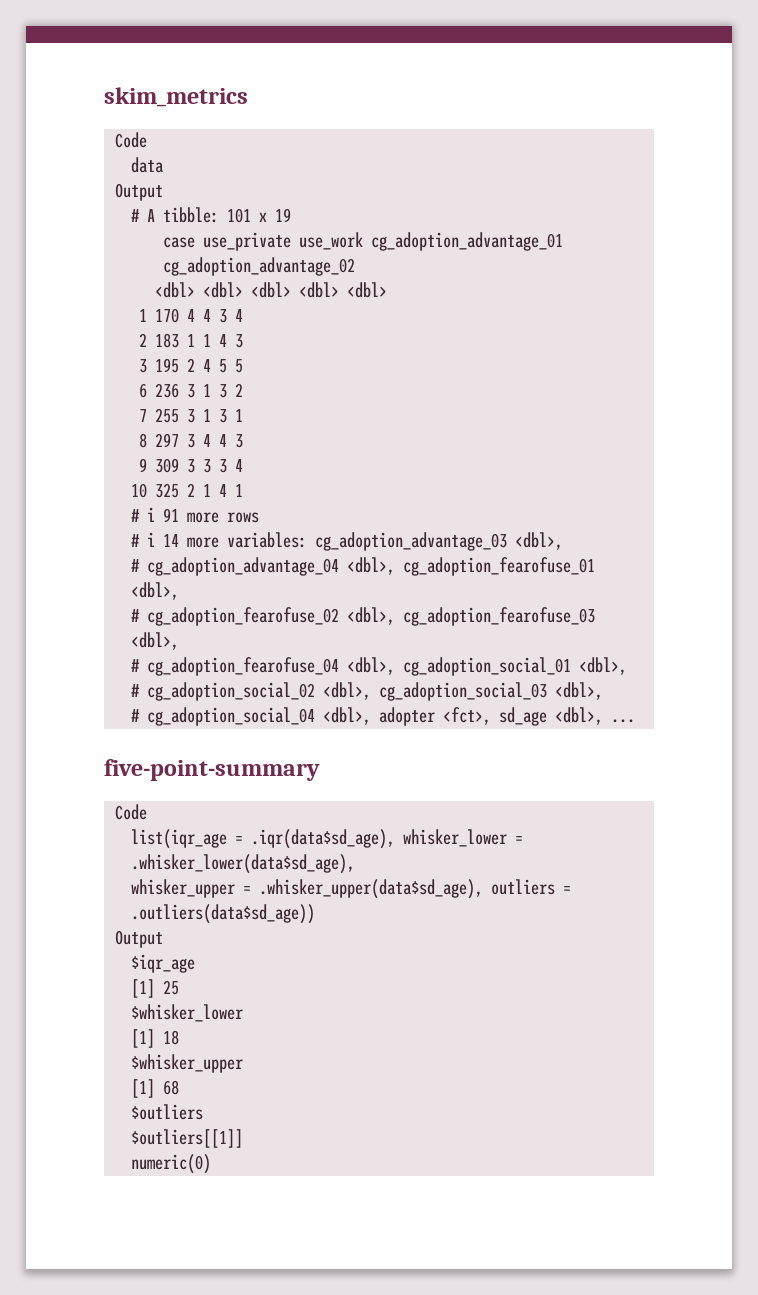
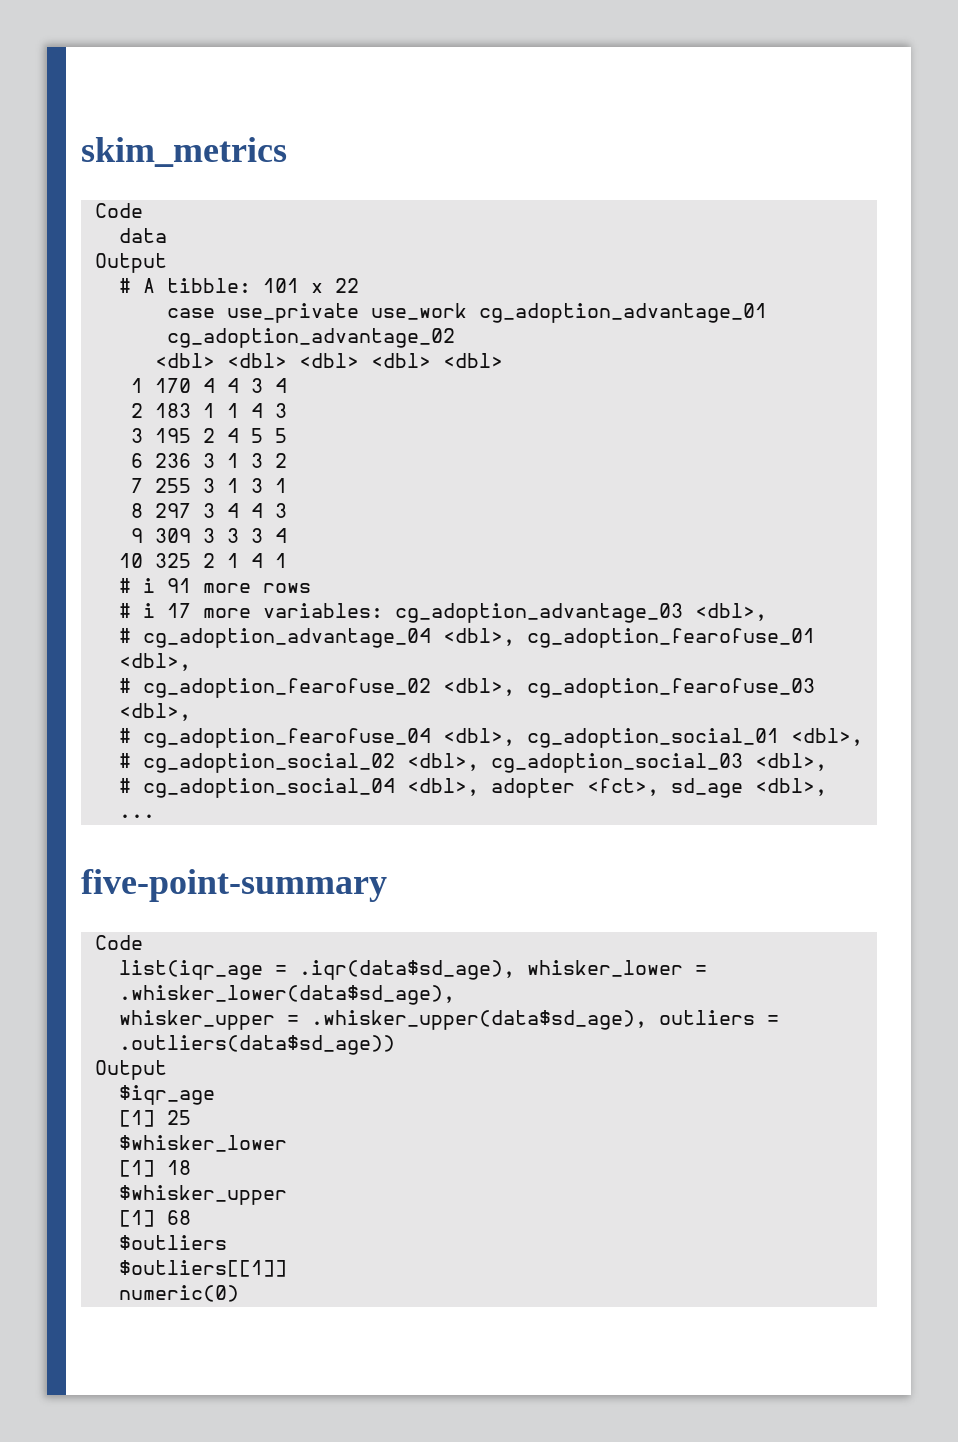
[275,208,292,222] 19 -> [334,278,359,293] 22
[163,534,180,547] 14 -> [166,603,191,618] 17

